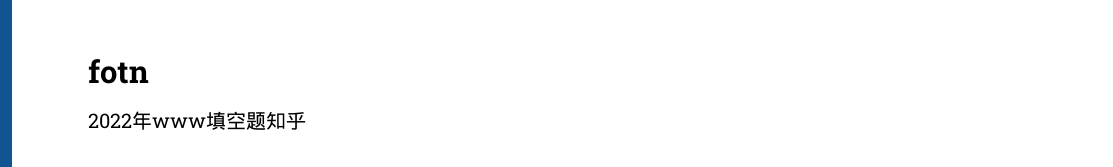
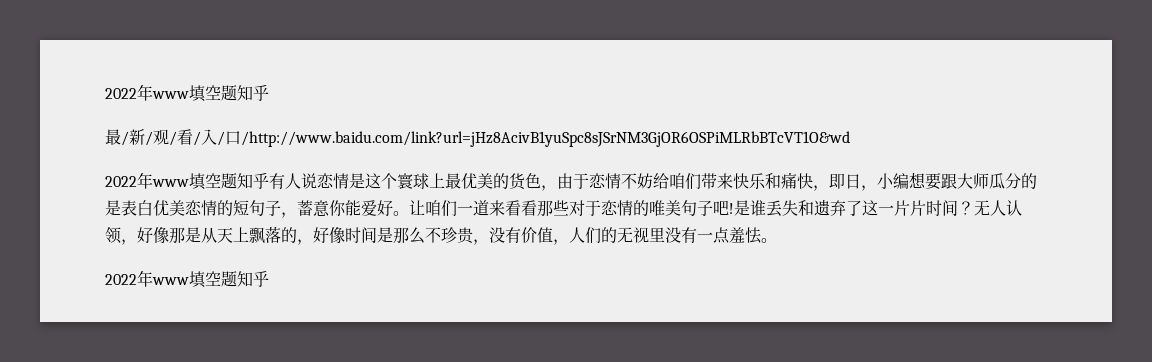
[88,59,149,84] fotn -> [105,84,269,102] [105,129,850,147] [105,172,1037,191] [105,199,1022,218] [105,226,777,245] 2022年www填空题知乎 // 最/新/观/看/入/口/http://www.baidu.com/link?url=jHz8AcivB1yuSpc8sJSrNM3GjOR6OSPiMLRbBTcVT1O&wd // 2022年www填空题知乎有人说恋情是这个寰球上最优美的货色，由于恋情不妨给咱们带来快乐和痛快，即日，小编想要跟大师瓜分的是表白优美恋情的短句子，蓄意你能爱好。让咱们一道来看看那些对于恋情的唯美句子吧!是谁丢失和遗弃了这一片片时间？无人认领，好像那是从天上飘落的，好像时间是那么不珍贵，没有价值，人们的无视里没有一点羞怯。

